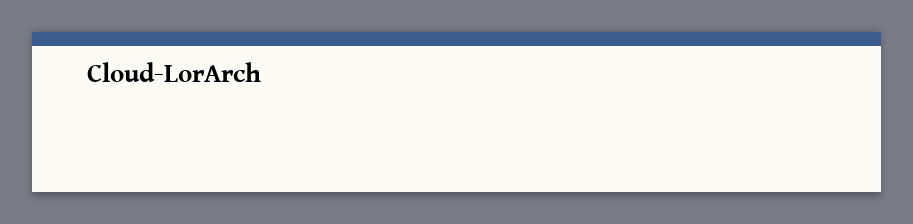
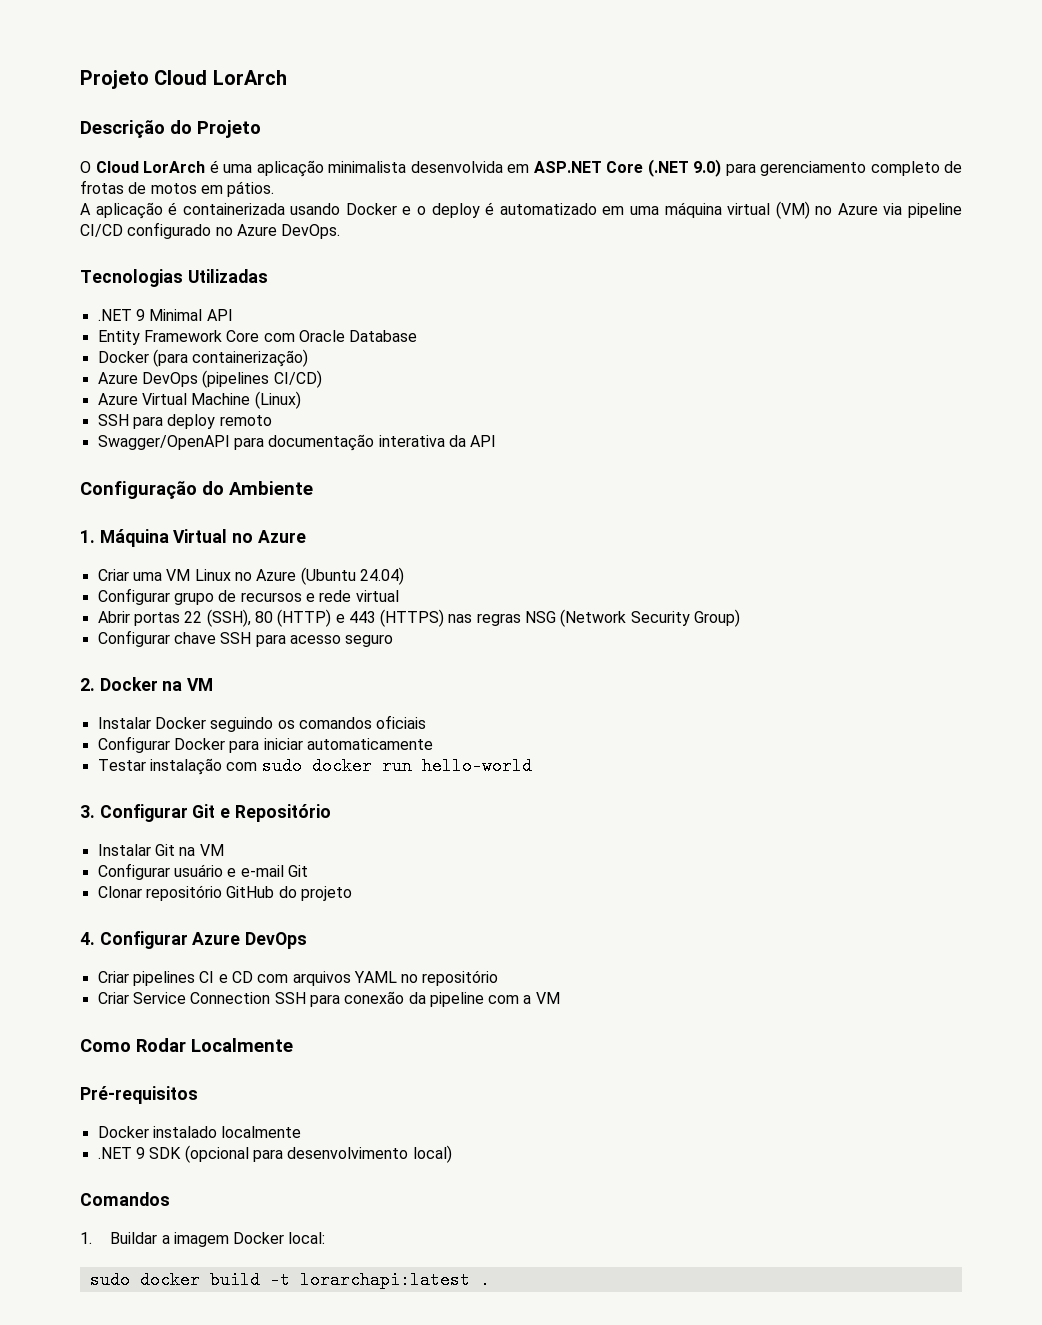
[87,62,261,82] Cloud-LorArch -> [80,70,287,89] [80,120,261,138] [80,159,962,177] [80,180,275,197] [80,201,962,219] [80,222,341,239] [80,269,268,287] [97,309,233,321] [97,330,418,345] [97,349,309,367] [97,370,322,388] [97,391,301,409] [97,414,272,429] [97,434,497,451] [80,481,313,499] [80,529,306,547] [97,567,404,585] [97,588,399,605] [97,609,741,627] [97,630,394,647] [80,677,214,691] [97,715,427,732] [97,736,433,753] [97,757,532,775] [80,804,331,822] [97,844,224,856] [97,863,308,880] [97,885,352,901] [80,931,308,949] [97,970,499,986] [97,991,560,1007] [80,1038,293,1052] [80,1086,198,1104] [97,1126,302,1138] [97,1145,452,1163] [80,1192,170,1206] [80,1232,326,1247] [89,1271,490,1289] Projeto Cloud LorArch // Descrição do Projeto // O Cloud LorArch é uma aplicação minimalista desenvolvida em ASP.NET Core (.NET 9.0) para gerenciamento completo de frotas de motos em pátios. // A aplicação é containerizada usando Docker e o deploy é automatizado em uma máquina virtual (VM) no Azure via pipeline CI/CD configurado no Azure DevOps. // Tecnologias Utilizadas // .NET 9 Minimal API // Entity Framework Core com Oracle Database // Docker (para containerização) // Azure DevOps (pipelines CI/CD) // Azure Virtual Machine (Linux) // SSH para deploy remoto // Swagger/OpenAPI para documentação interativa da API // Configuração do Ambiente // 1. Máquina Virtual no Azure // Criar uma VM Linux no Azure (Ubuntu 24.04) // Configurar grupo de recursos e rede virtual // Abrir portas 22 (SSH), 80 (HTTP) e 443 (HTTPS) nas regras NSG (Network Security Group) // Configurar chave SSH para acesso seguro // 2. Docker na VM // Instalar Docker seguindo os comandos oficiais // Configurar Docker para iniciar automaticamente // Testar instalação com sudo docker run hello-world // 3. Configurar Git e Repositório // Instalar Git na VM // Configurar usuário e e-mail Git // Clonar repositório GitHub do projeto // 4. Configurar Azure DevOps // Criar pipelines CI e CD com arquivos YAML no repositório // Criar Service Connection SSH para conexão da pipeline com a VM // Como Rodar Localmente // Pré-requisitos // Docker instalado localmente // .NET 9 SDK (opcional para desenvolvimento local) // Comandos // 1. Buildar a imagem Docker local: // sudo docker build -t lorarchapi:latest .

